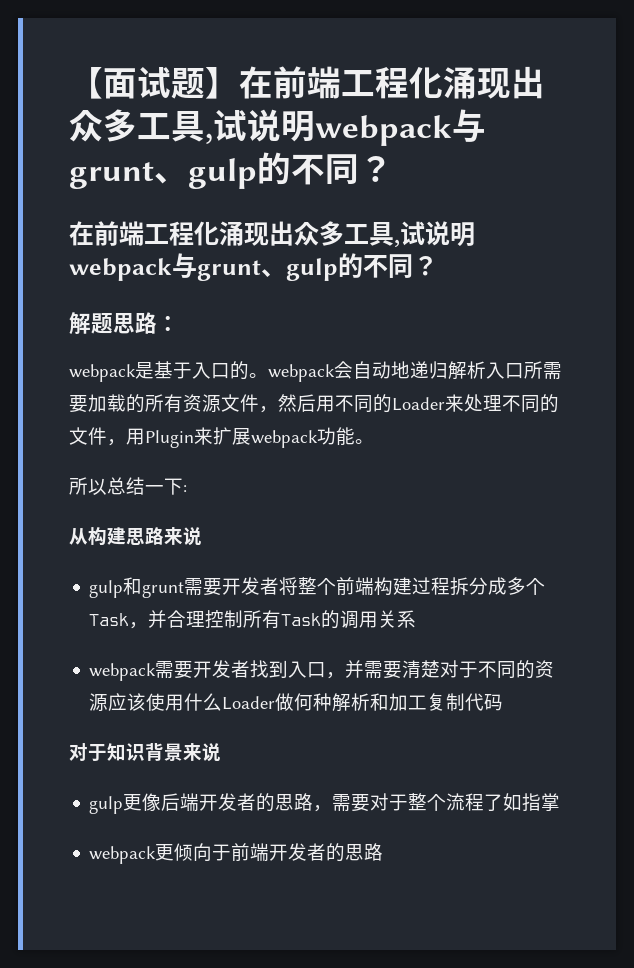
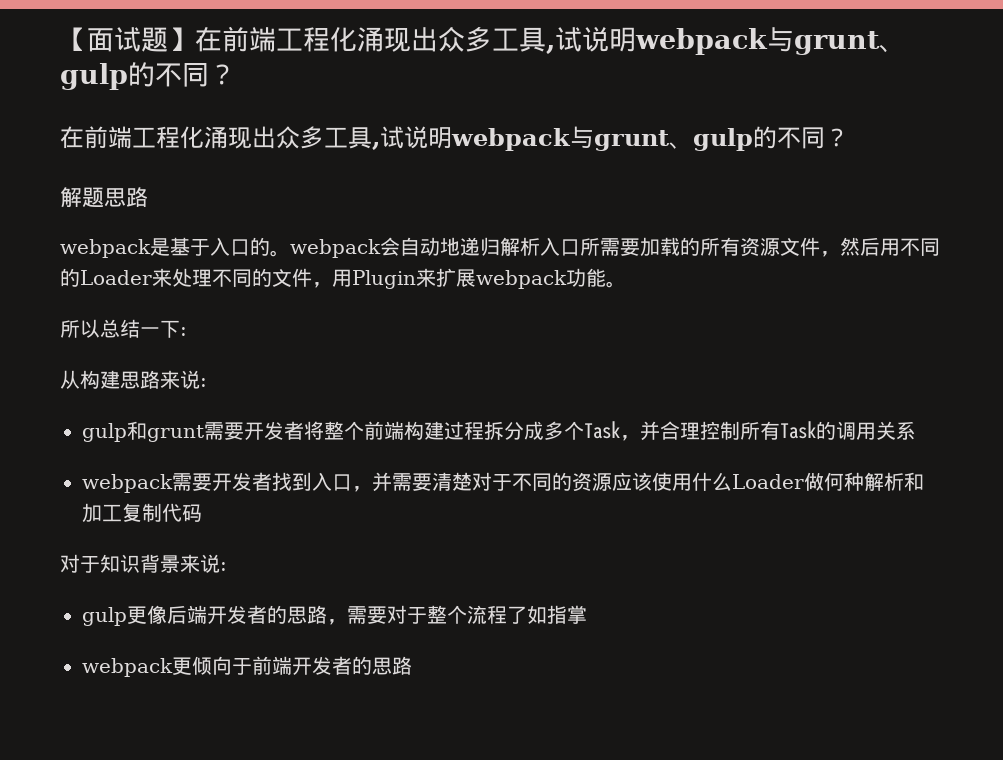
[157,315,179,331] ： -> (148, 197) none
(202, 536) none -> [200,378,207,387] :
(221, 752) none -> [220,562,227,571] :

